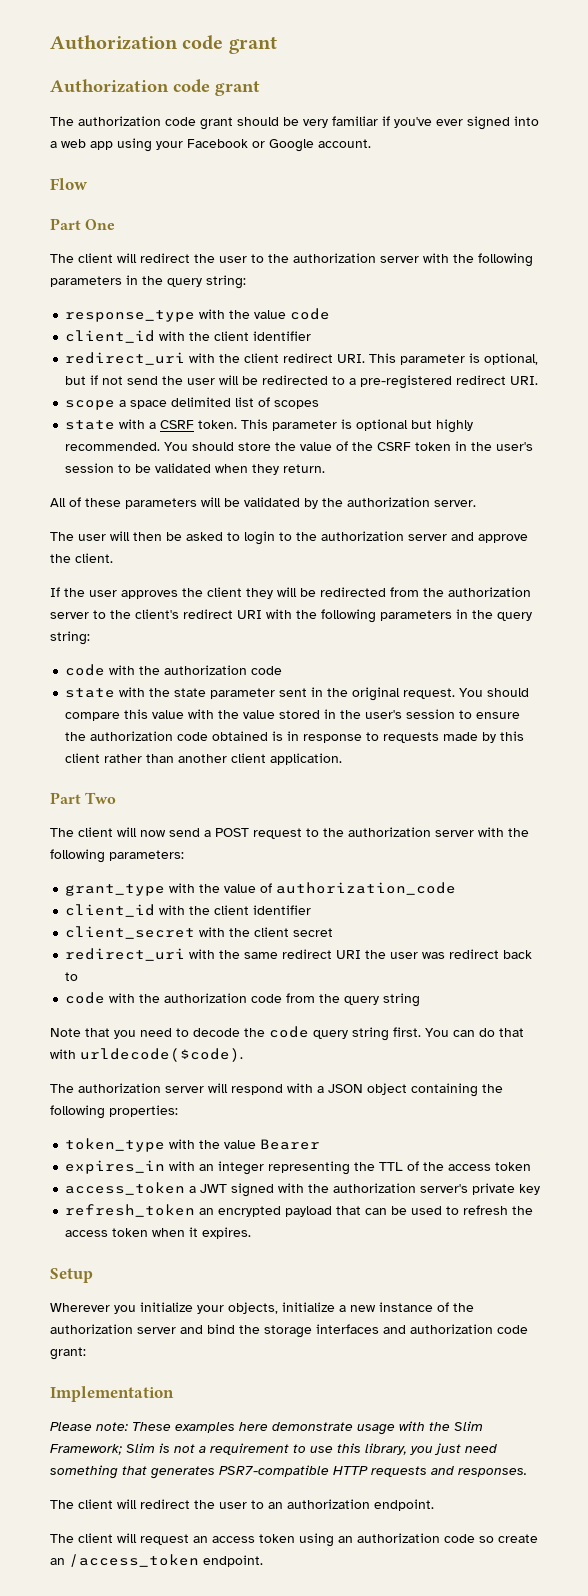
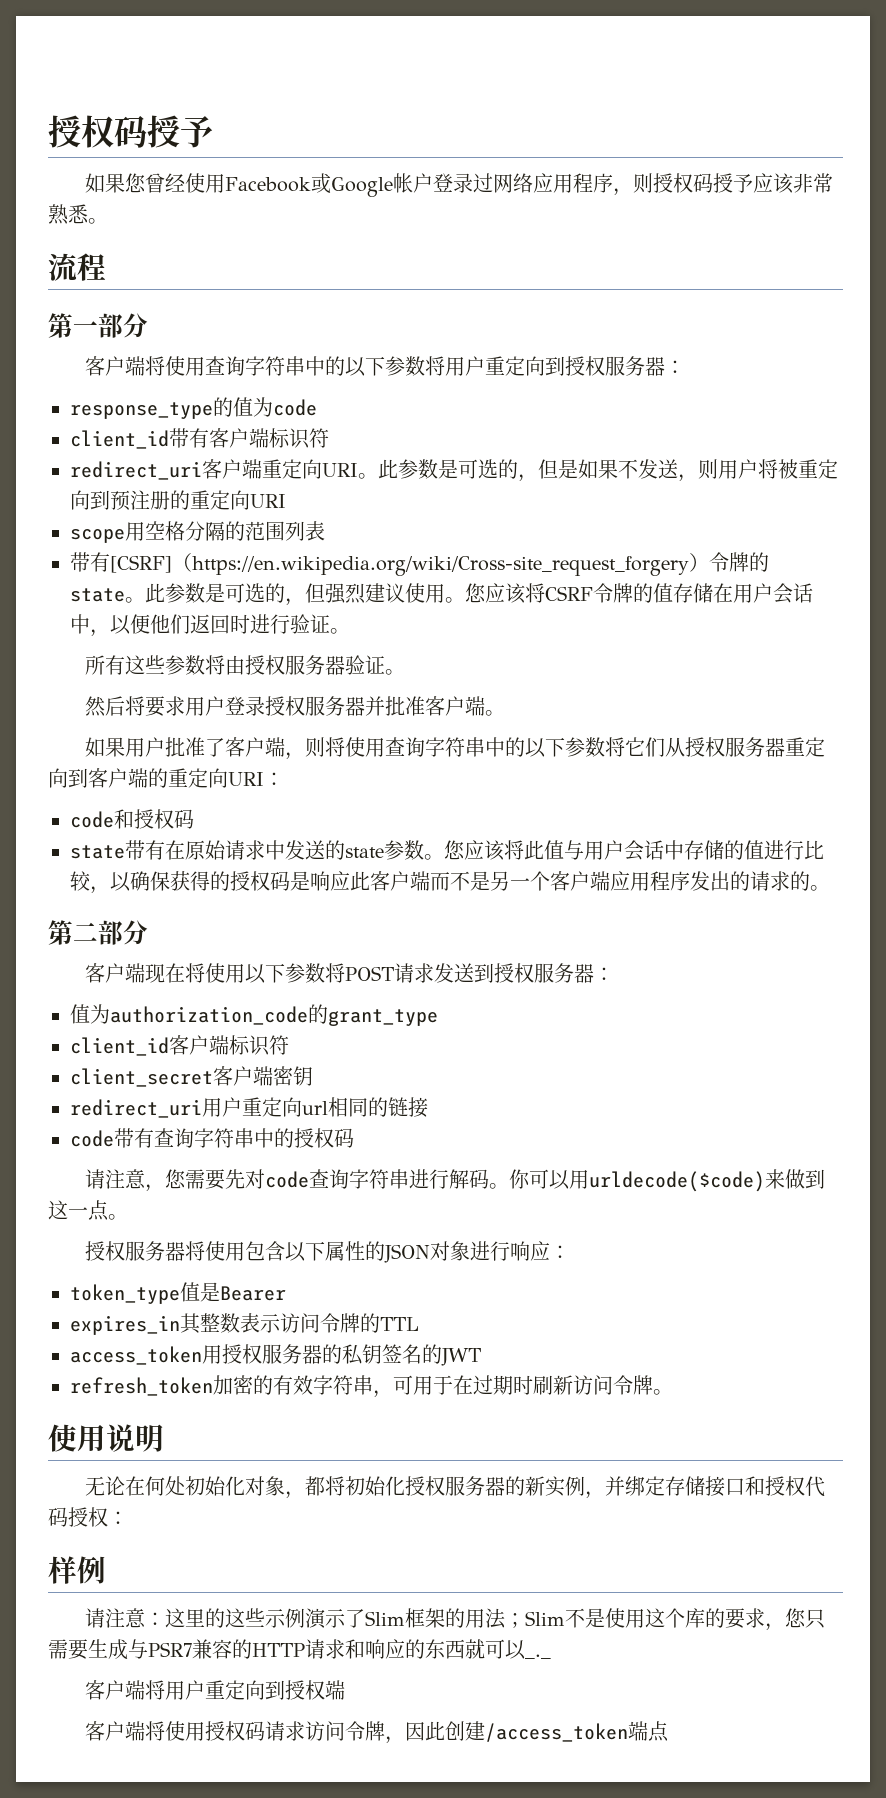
[50,35,277,54] [50,79,260,96] [50,116,539,130] [50,138,371,152] [50,178,88,190] [50,218,116,230] [50,253,533,267] [50,275,246,289] [65,308,331,322] [65,330,312,343] [65,352,539,365] [65,375,539,389] [65,397,320,410] [65,419,474,433] [65,441,534,451] [65,463,326,475] [50,497,476,509] [50,531,528,545] [50,553,113,563] [50,587,531,599] [50,609,532,623] [50,631,90,645] [65,664,283,676] [65,687,530,701] [65,709,521,721] [65,731,525,743] [65,753,343,765] [50,792,117,804] [50,827,529,839] [50,849,184,863] [65,882,457,896] [65,904,312,917] [65,926,334,939] [65,948,533,961] [65,972,79,981] [65,992,421,1007] [50,1026,524,1041] [50,1048,243,1062] [50,1083,503,1097] [50,1105,178,1119] [65,1138,321,1152] [65,1160,532,1175] [65,1182,541,1197] [65,1204,534,1217] [65,1227,252,1239] [50,1268,93,1283] [50,1302,474,1314] [50,1324,528,1338] [50,1347,86,1360] [50,1386,174,1402] [50,1421,483,1435] [50,1443,497,1455] [50,1465,527,1479] [50,1499,434,1511] [50,1533,538,1547] [50,1554,263,1567] Authorization code grant // Authorization code grant // The authorization code grant should be very familiar if you've ever signed into a web app using your Facebook or Google account. // Flow // Part One // The client will redirect the user to the authorization server with the following parameters in the query string: // response_type with the value code // client_id with the client identifier // redirect_uri with the client redirect URI. This parameter is optional, but if not send the user will be redirected to a pre-registered redirect URI. // scope a space delimited list of scopes // state with a CSRF token. This parameter is optional but highly recommended. You should store the value of the CSRF token in the user's session to be validated when they return. // All of these parameters will be validated by the authorization server. // The user will then be asked to login to the authorization server and approve the client. // If the user approves the client they will be redirected from the authorization server to the client's redirect URI with the following parameters in the query string: // code with the authorization code // state with the state parameter sent in the original request. You should compare this value with the value stored in the user's session to ensure the authorization code obtained is in response to requests made by this client rather than another client application. // Part Two // The client will now send a POST request to the authorization server with the following parameters: // grant_type with the value of authorization_code // client_id with the client identifier // client_secret with the client secret // redirect_uri with the same redirect URI the user was redirect back to // code with the authorization code from the query string // Note that you need to decode the code query string first. You can do that with urldecode($code). // The authorization server will respond with a JSON object containing the following properties: // token_type with the value Bearer // expires_in with an integer representing the TTL of the access token // access_token a JWT signed with the authorization server's private key // refresh_token an encrypted payload that can be used to refresh the access token when it expires. // Setup // Wherever you initialize your objects, initialize a new instance of the authorization server and bind the storage interfaces and authorization code grant: // Implementation // Please note: These examples here demonstrate usage with the Slim Framework; Slim is not a requirement to use this library, you just need something that generates PSR7-compatible HTTP requests and responses. // The client will redirect the user to an authorization endpoint. // The client will request an access token using an authorization code so create an /access_token endpoint. -> [48,115,213,148] [85,173,834,197] [48,204,108,225] [48,253,106,281] [48,313,148,338] [85,356,686,377] [70,397,317,419] [70,428,329,449] [70,459,838,482] [70,490,286,511] [70,521,325,543] [70,552,769,576] [70,583,813,606] [70,614,350,637] [85,655,406,675] [85,696,506,717] [85,737,826,760] [48,768,284,788] [70,809,194,829] [70,840,824,861] [70,871,830,894] [48,920,148,945] [85,963,615,984] [70,1004,438,1026] [70,1035,289,1056] [70,1066,313,1087] [70,1097,428,1118] [70,1128,354,1148] [85,1169,826,1192] [48,1200,128,1221] [85,1241,571,1263] [70,1282,286,1304] [70,1313,419,1335] [70,1344,481,1366] [70,1375,673,1398] [48,1424,164,1452] [85,1476,826,1499] [48,1507,128,1527] [48,1556,106,1584] [85,1608,826,1631] [48,1639,551,1660] [85,1680,346,1700] [85,1721,670,1744] 授权码授予 // 如果您曾经使用Facebook或Google帐户登录过网络应用程序，则授权码授予应该非常熟悉。 // 流程 // 第一部分 // 客户端将使用查询字符串中的以下参数将用户重定向到授权服务器： // response_type的值为code // client_id带有客户端标识符 // redirect_uri客户端重定向URI。此参数是可选的，但是如果不发送，则用户将被重定向到预注册的重定向URI // scope用空格分隔的范围列表 // 带有[CSRF]（https://en.wikipedia.org/wiki/Cross-site_request_forgery）令牌的state。此参数是可选的，但强烈建议使用。您应该将CSRF令牌的值存储在用户会话中，以便他们返回时进行验证。 // 所有这些参数将由授权服务器验证。 // 然后将要求用户登录授权服务器并批准客户端。 // 如果用户批准了客户端，则将使用查询字符串中的以下参数将它们从授权服务器重定向到客户端的重定向URI： // code和授权码 // state带有在原始请求中发送的state参数。您应该将此值与用户会话中存储的值进行比较，以确保获得的授权码是响应此客户端而不是另一个客户端应用程序发出的请求的。 // 第二部分 // 客户端现在将使用以下参数将POST请求发送到授权服务器： // 值为authorization_code的grant_type // client_id客户端标识符 // client_secret客户端密钥 // redirect_uri用户重定向url相同的链接 // code带有查询字符串中的授权码 // 请注意，您需要先对code查询字符串进行解码。你可以用urldecode($code)来做到这一点。 // 授权服务器将使用包含以下属性的JSON对象进行响应： // token_type值是Bearer // expires_in其整数表示访问令牌的TTL // access_token用授权服务器的私钥签名的JWT // refresh_token加密的有效字符串，可用于在过期时刷新访问令牌。 // 使用说明 // 无论在何处初始化对象，都将初始化授权服务器的新实例，并绑定存储接口和授权代码授权： // 样例 // 请注意：这里的这些示例演示了Slim框架的用法；Slim不是使用这个库的要求，您只需要生成与PSR7兼容的HTTP请求和响应的东西就可以_._ // 客户端将用户重定向到授权端 // 客户端将使用授权码请求访问令牌，因此创建/access_token端点

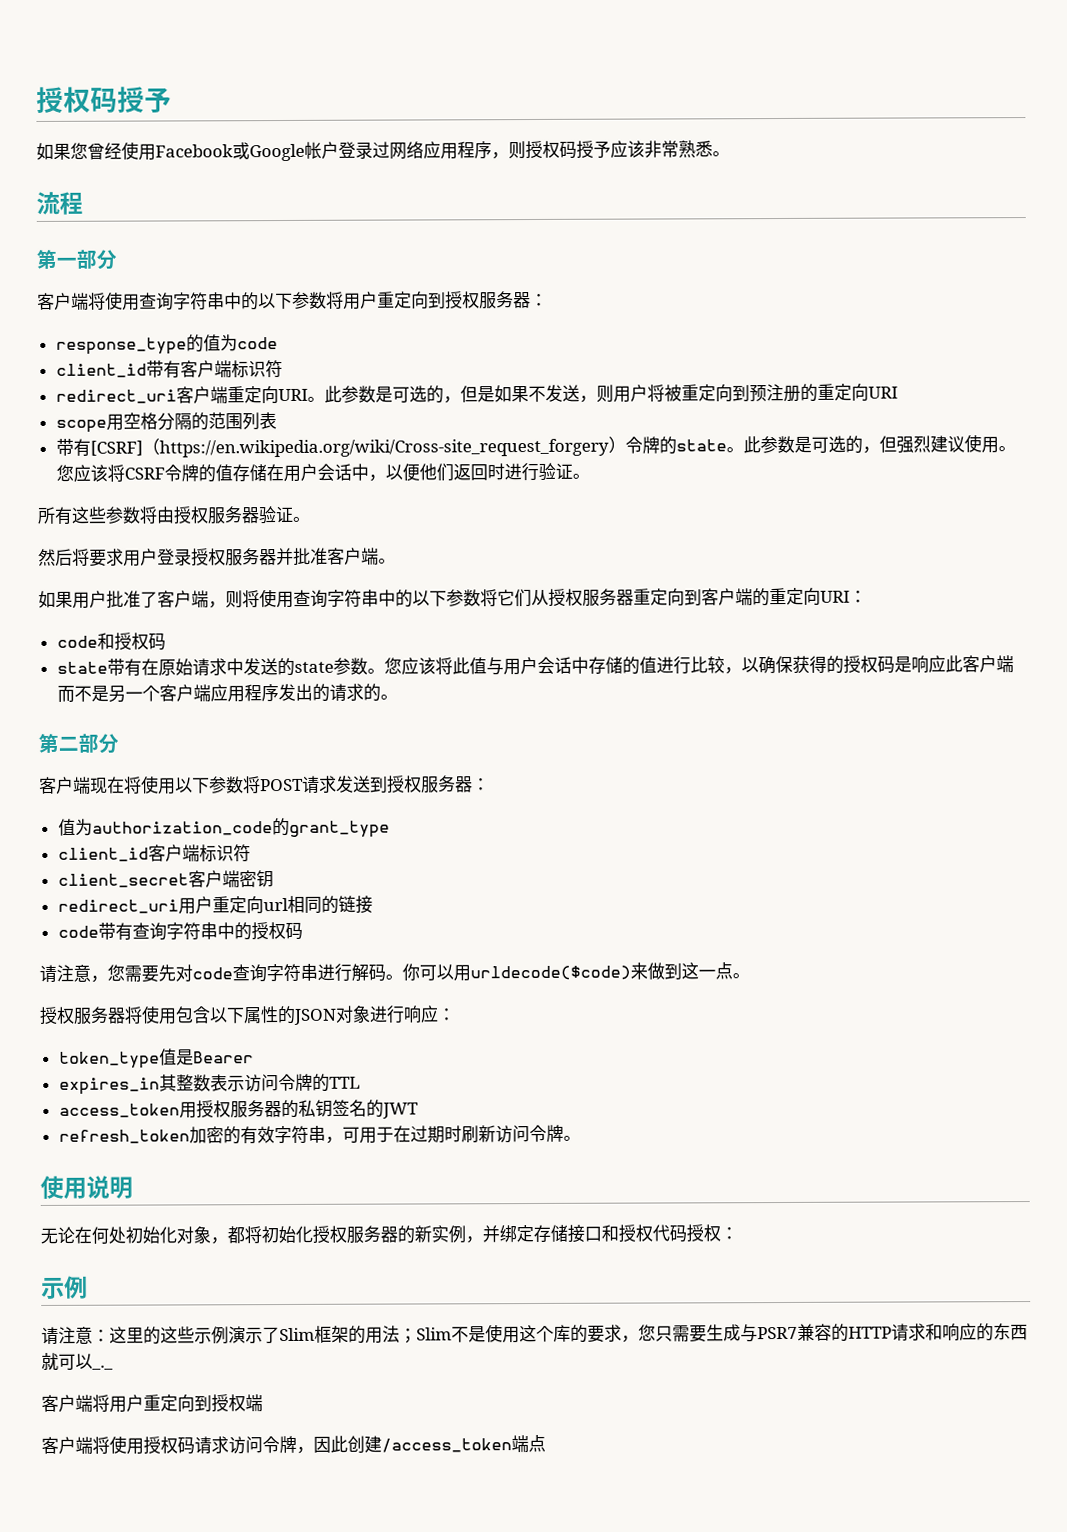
[48,1556,77,1584] 样 -> [41,1277,65,1299] 示

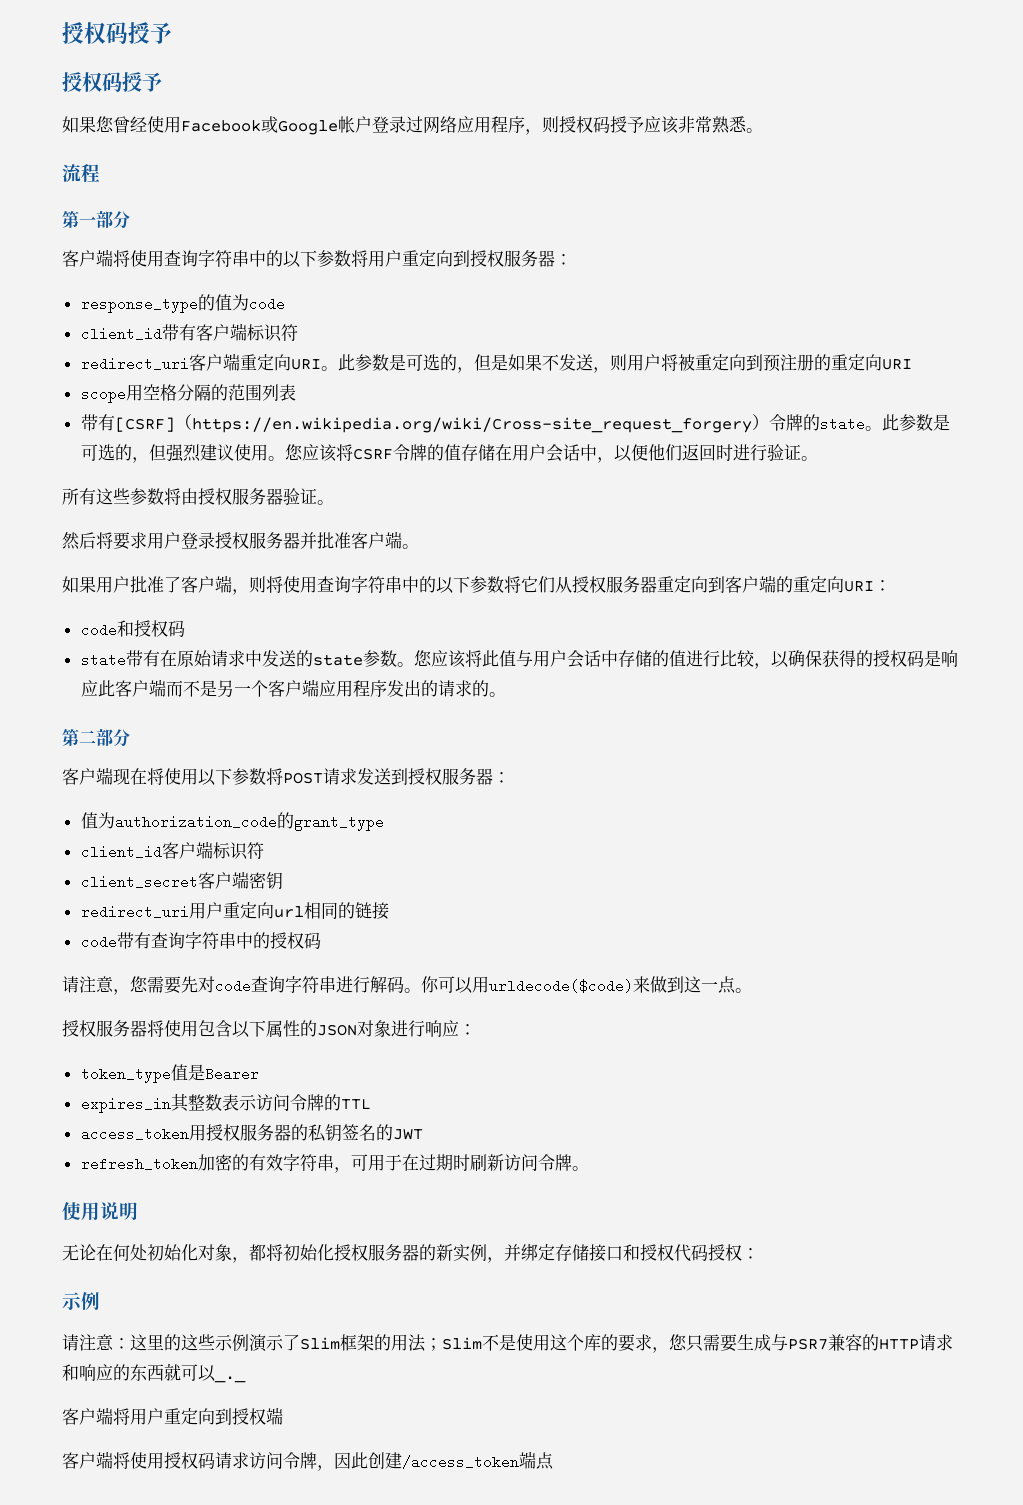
[36,86,172,113] 授权码授予 -> [62,22,172,44] [62,72,162,92] 授权码授予 // 授权码授予

